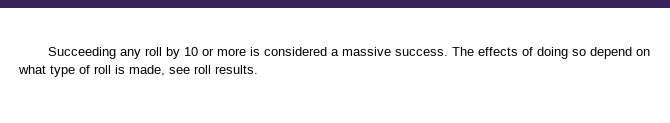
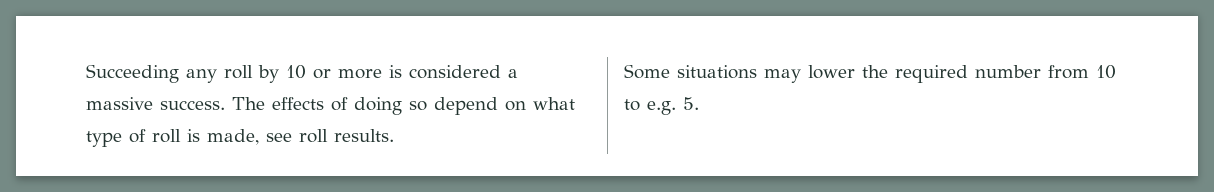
(258, 69) none -> [624,64,1116,83] [624,97,699,115] // Some situations may lower the required number from 10 to e.g. 5.

